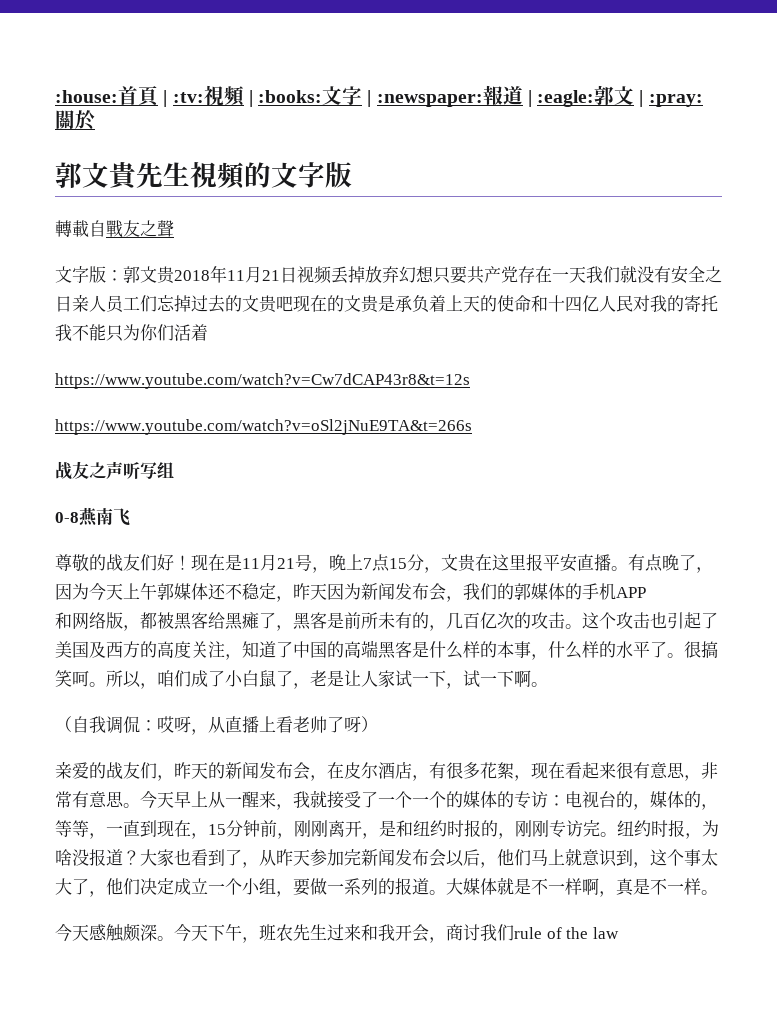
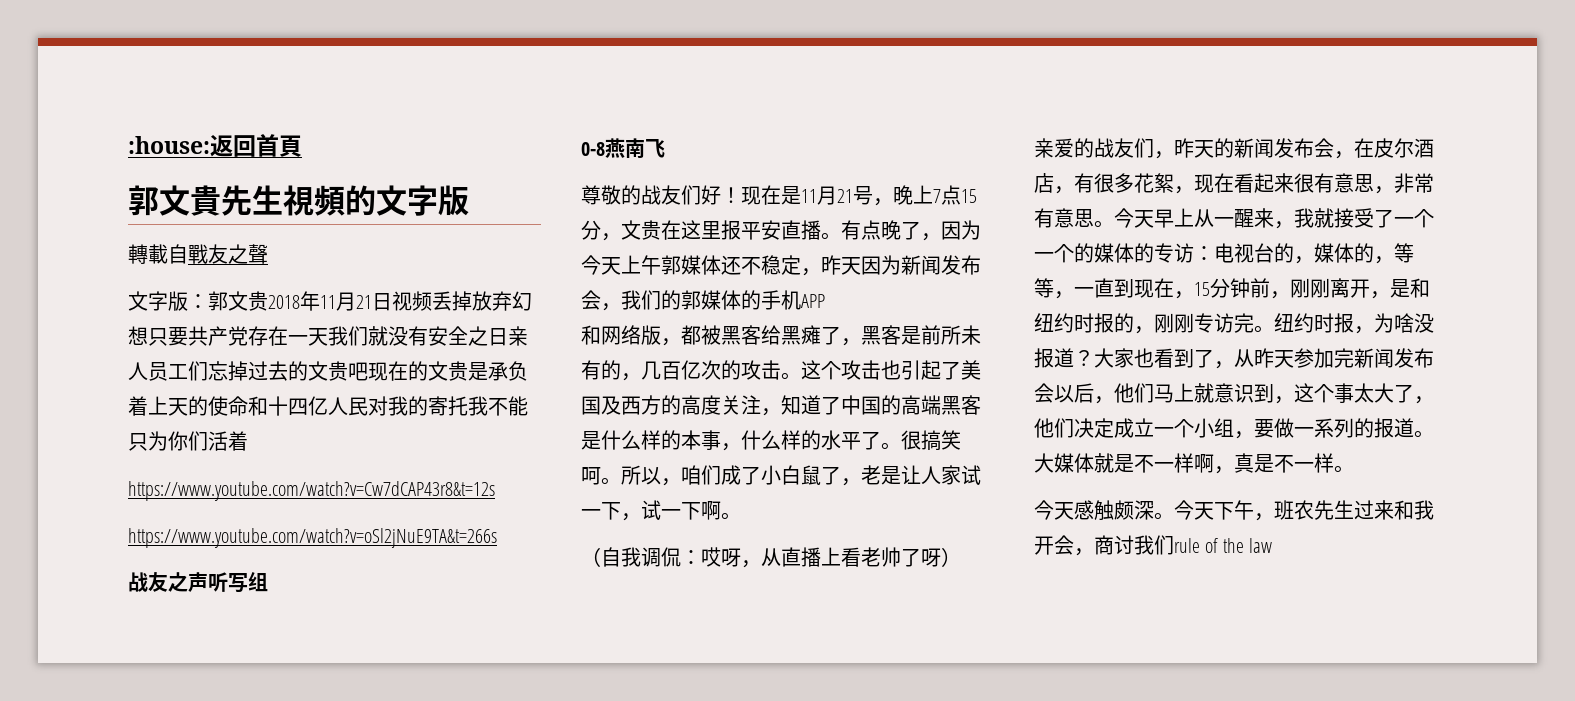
(118, 96) none -> [210,135,256,157] 返回
[163,85,703,107] [55,110,95,130] | :tv:視頻 | :books:文字 | :newspaper:報道 | :eagle:郭文 | :pray:關於 -> (302, 146) none

